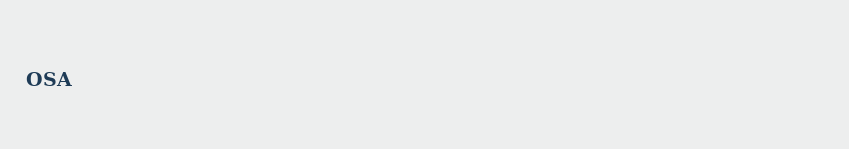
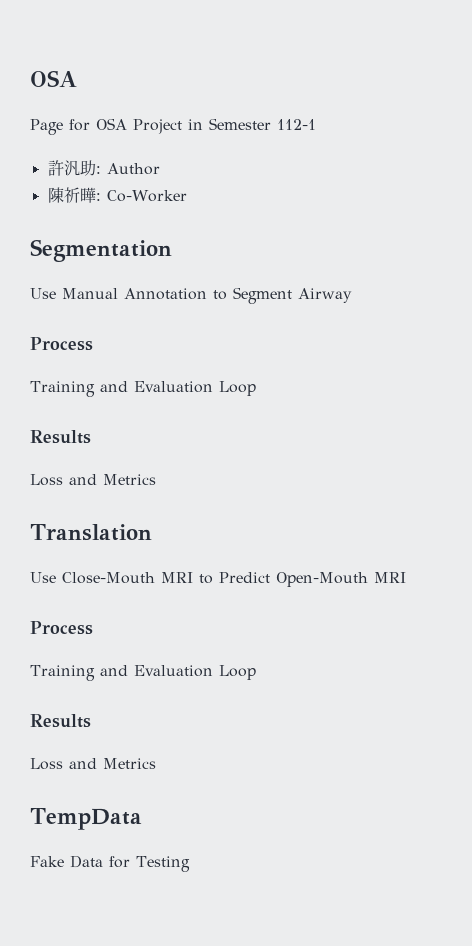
[26,72,72,86] OSA -> [30,70,77,87] [30,118,316,135] [47,160,160,176] [47,187,187,203] [30,239,172,262] [30,287,352,304] [30,337,93,351] [30,381,256,397] [30,430,91,444] [30,474,156,486] [30,524,152,541] [30,572,406,587] [30,621,93,635] [30,665,256,681] [30,714,91,728] [30,758,156,770] [30,808,142,830] [30,855,190,872] OSA // Page for OSA Project in Semester 112-1 // 許汎助: Author // 陳祈曄: Co-Worker // Segmentation // Use Manual Annotation to Segment Airway // Process // Training and Evaluation Loop // Results // Loss and Metrics // Translation // Use Close-Mouth MRI to Predict Open-Mouth MRI // Process // Training and Evaluation Loop // Results // Loss and Metrics // TempData // Fake Data for Testing

